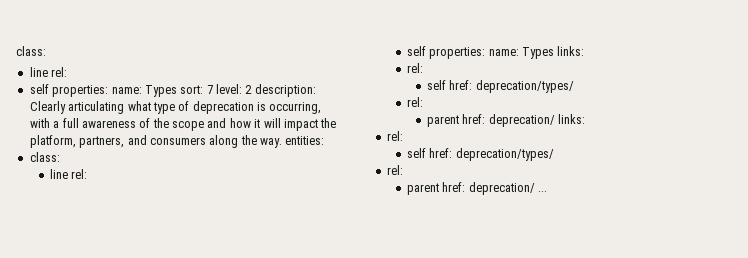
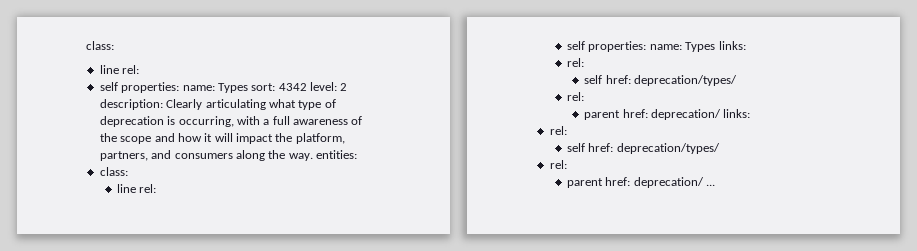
[206,85,213,94] 7 -> [278,83,307,91] 4342

